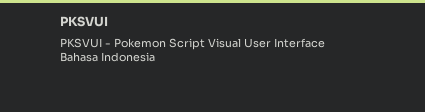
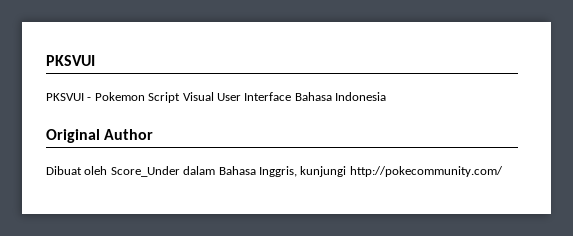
(155, 57) none -> [46,129,154,143] [46,166,503,177] // Original Author // Dibuat oleh Score_Under dalam Bahasa Inggris, kunjungi http://pokecommunity.com/

